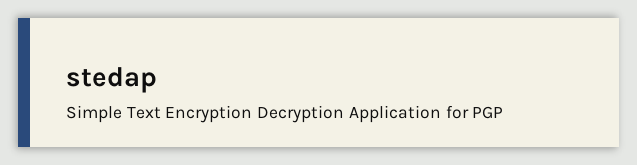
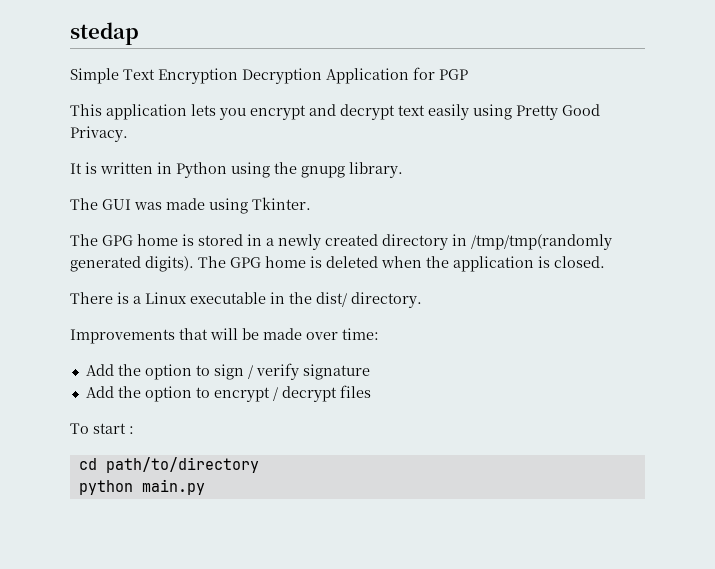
(504, 112) none -> [70,104,600,120] [70,126,128,142] [70,162,403,178] [70,197,311,214] [70,234,612,250] [70,256,605,272] [70,292,422,308] [70,328,379,344] [85,363,370,380] [85,385,371,402] [70,423,134,434] [78,457,259,473] [78,479,205,495] // This application lets you encrypt and decrypt text easily using Pretty Good Privacy. // It is written in Python using the gnupg library. // The GUI was made using Tkinter. // The GPG home is stored in a newly created directory in /tmp/tmp(randomly generated digits). The GPG home is deleted when the application is closed. // There is a Linux executable in the dist/ directory. // Improvements that will be made over time: // Add the option to sign / verify signature // Add the option to encrypt / decrypt files // To start : // cd path/to/directory // python main.py

